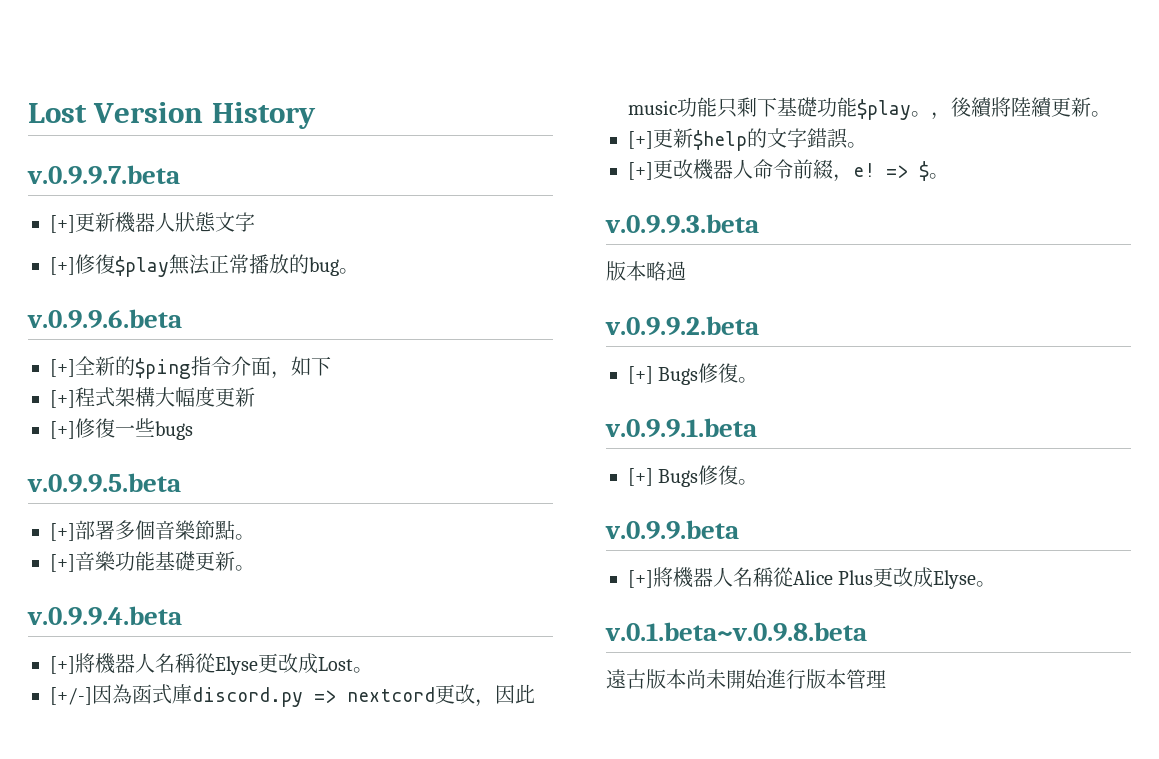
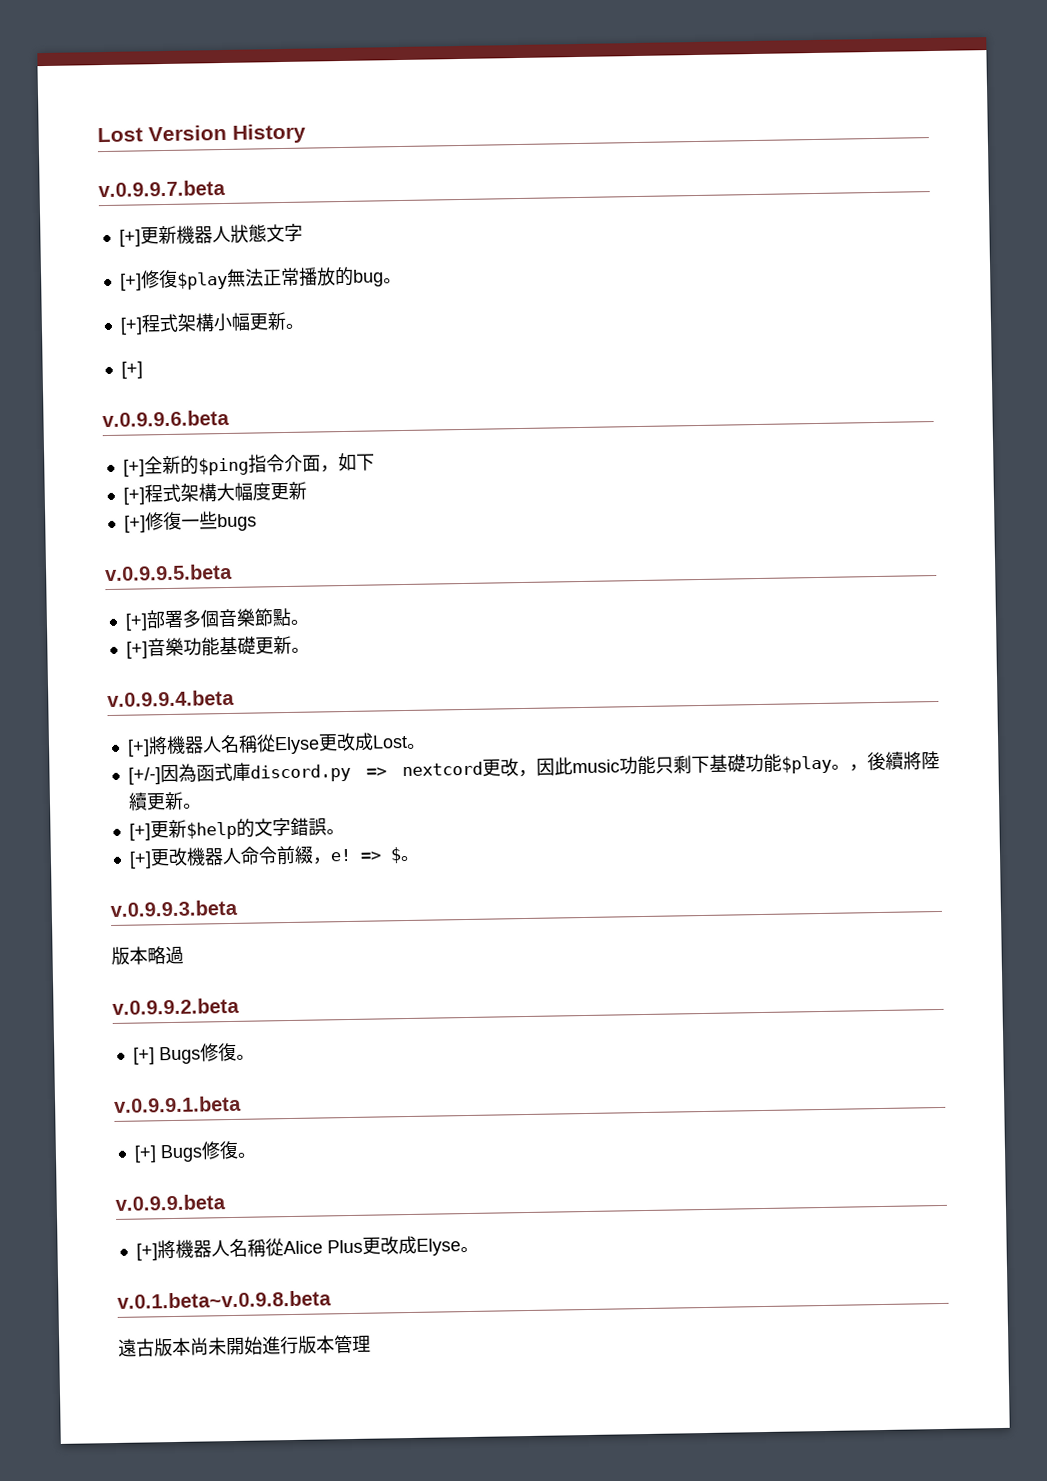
(359, 271) none -> [119,311,304,335] [120,361,143,379] // [+]程式架構小幅更新。 // [+]

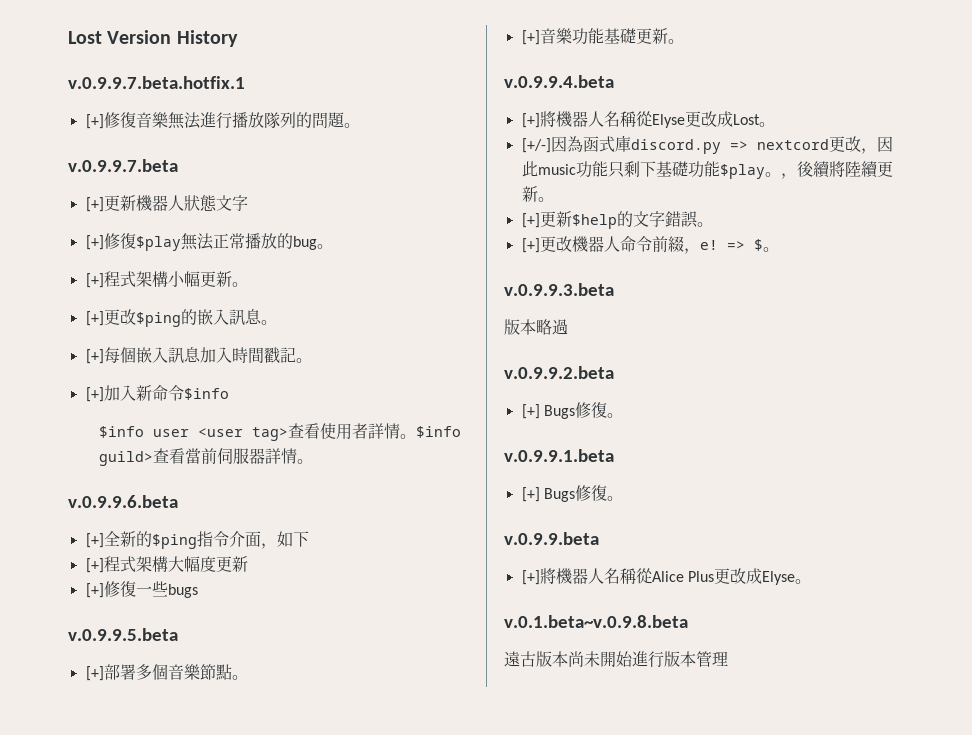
(306, 133) none -> [68,76,245,89] [85,112,360,129] // v.0.9.9.7.beta.hotfix.1 // [+]修復音樂無法進行播放隊列的問題。
(143, 370) none -> [103,309,277,327] [85,347,312,364] [85,385,229,402] [98,423,461,441] [98,448,313,466] 更改$ping的嵌入訊息。 // [+]每個嵌入訊息加入時間戳記。 // [+]加入新命令$info // $info user <user tag>查看使用者詳情。$info guild>查看當前伺服器詳情。

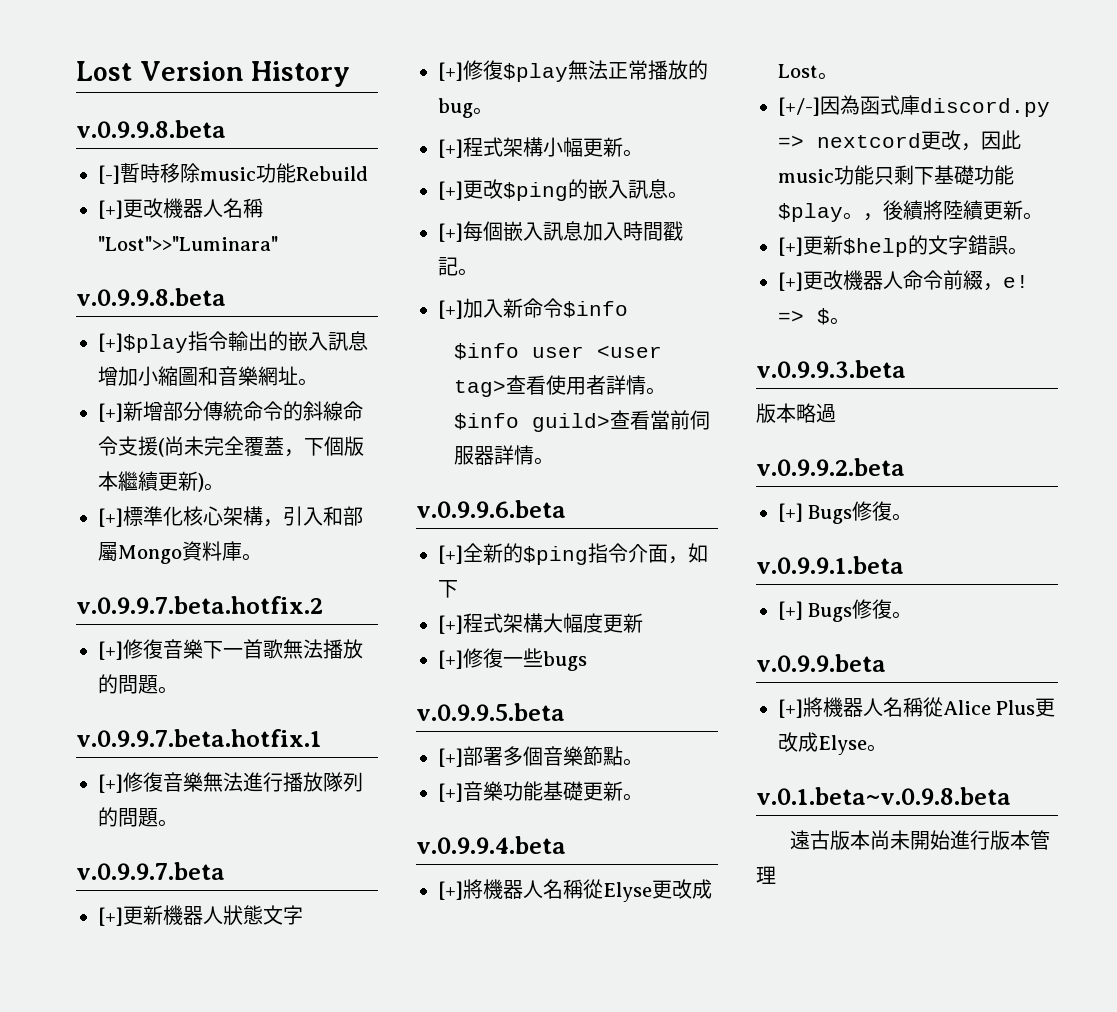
(238, 38) none -> [76,120,226,138] [98,163,368,184] [98,198,263,219] [98,236,278,251] [76,288,226,306] [98,331,368,353] [98,366,318,386] [98,401,363,422] [98,436,364,457] [98,471,224,492] [98,506,363,527] [98,541,262,564] [76,596,323,614] [98,639,363,660] [98,674,178,694] // v.0.9.9.8.beta // [-]暫時移除music功能Rebuild // [+]更改機器人名稱"Lost">>"Luminara" // v.0.9.9.8.beta // [+]$play指令輸出的嵌入訊息增加小縮圖和音樂網址。 // [+]新增部分傳統命令的斜線命令支援(尚未完全覆蓋，下個版本繼續更新)。 // [+]標準化核心架構，引入和部屬Mongo資料庫。 // v.0.9.9.7.beta.hotfix.2 // [+]修復音樂下一首歌無法播放的問題。

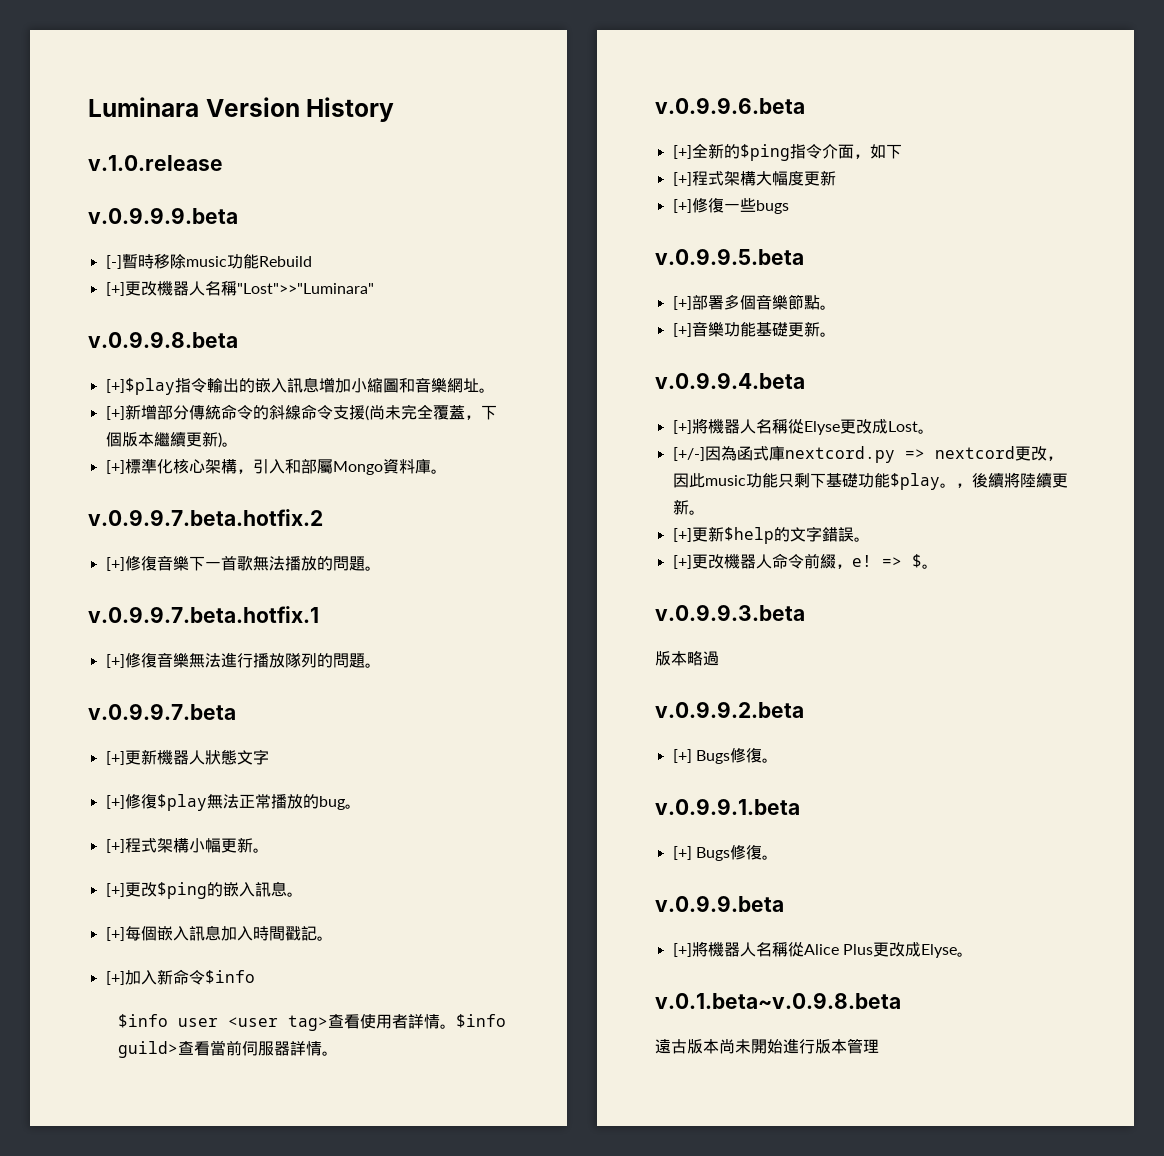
[76,61,132,81] Lost -> [88,97,199,117] Luminara
[76,120,226,138] v.0.9.9.8.beta -> [88,155,223,171] [88,207,238,224] v.1.0.release // v.0.9.9.9.beta
[920,98,1050,117] discord.py -> [784,446,895,463] nextcord.py

